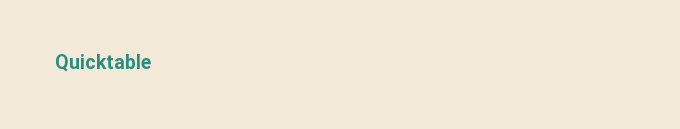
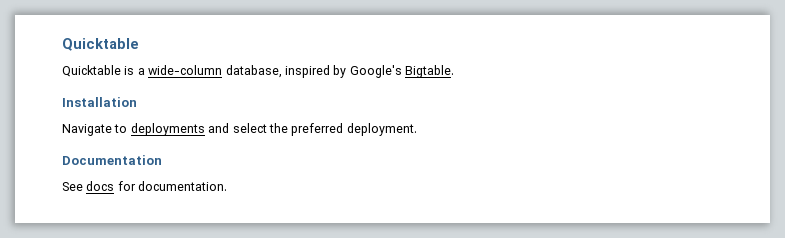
[55,54,151,72] Quicktable -> [62,38,139,51] [62,65,454,78] [62,97,137,107] [62,123,417,136] [62,155,162,165] [62,181,228,191] Quicktable // Quicktable is a wide-column database, inspired by Google's Bigtable. // Installation // Navigate to deployments and select the preferred deployment. // Documentation // See docs for documentation.

